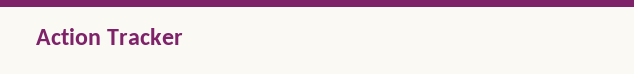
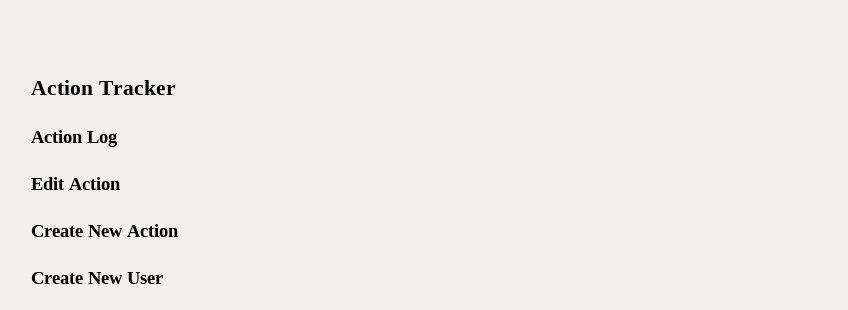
(184, 36) none -> [31,130,118,147] [31,177,121,190] [31,224,179,237] [31,272,163,284] // Action Log // Edit Action // Create New Action // Create New User

